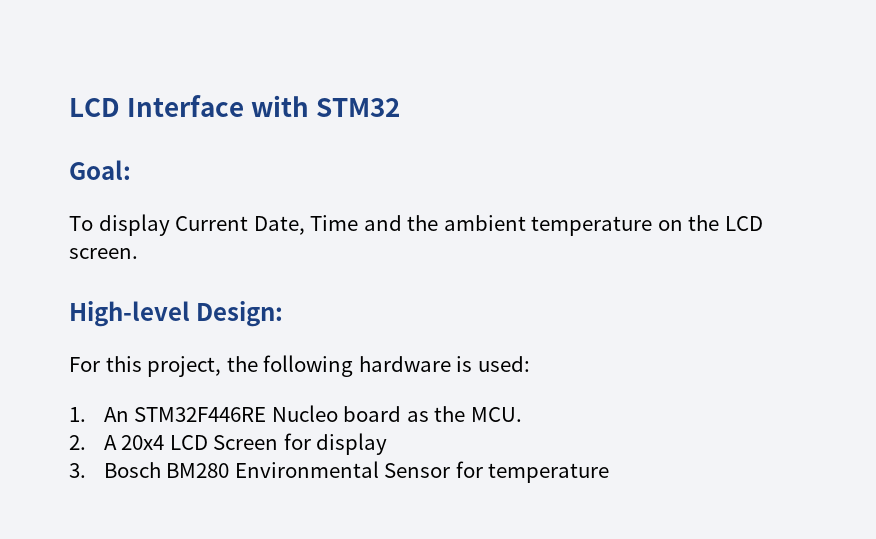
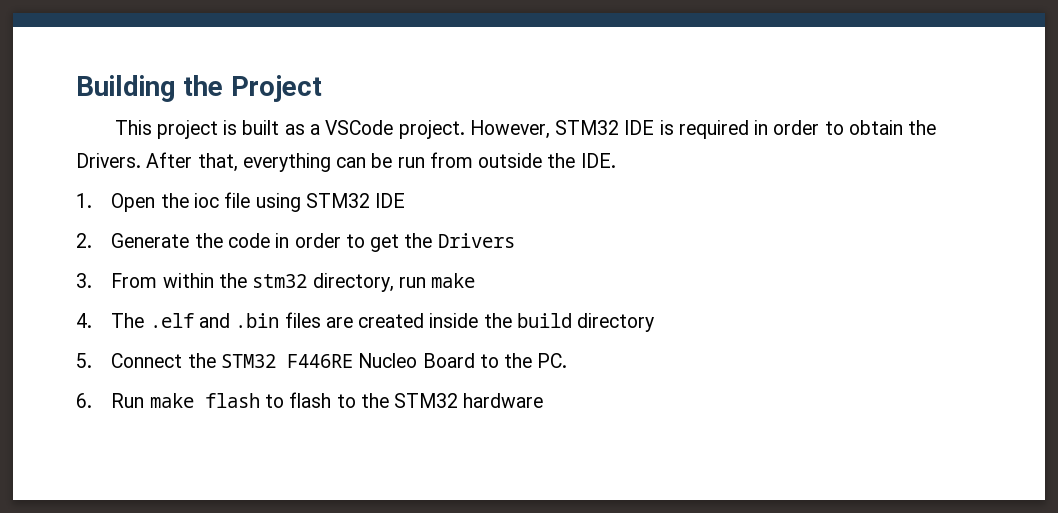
[69,95,401,117] [69,160,131,180] [69,214,763,236] [69,248,138,259] [69,301,284,327] [69,355,530,377] [69,405,522,422] [69,433,388,455] [69,461,610,483] LCD Interface with STM32 // Goal: // To display Current Date, Time and the ambient temperature on the LCD screen. // High-level Design: // For this project, the following hardware is used: // 1. An STM32F446RE Nucleo board as the MCU. // 2. A 20x4 LCD Screen for display // 3. Bosch BM280 Environmental Sensor for temperature -> [76,75,322,102] [114,120,937,139] [76,152,616,172] [76,192,406,212] [76,233,515,252] [76,273,476,292] [76,312,655,332] [76,353,568,368] [76,392,544,408] Building the Project // This project is built as a VSCode project. However, STM32 IDE is required in order to obtain the Drivers. After that, everything can be run from outside the IDE. // 1. Open the ioc file using STM32 IDE // 2. Generate the code in order to get the Drivers // 3. From within the stm32 directory, run make // 4. The .elf and .bin files are created inside the build directory // 5. Connect the STM32 F446RE Nucleo Board to the PC. // 6. Run make flash to flash to the STM32 hardware

